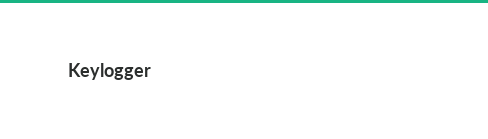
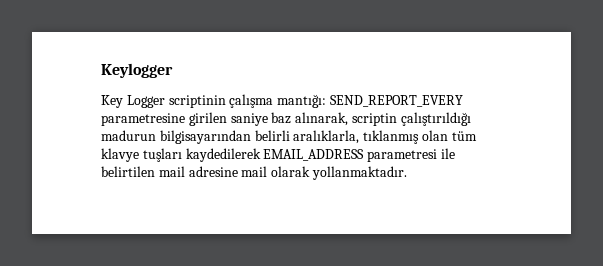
(151, 71) none -> [101,94,463,108] [101,112,471,126] [101,130,477,144] [101,148,455,162] [101,166,407,180] // Key Logger scriptinin çalışma mantığı: SEND_REPORT_EVERY parametresine girilen saniye baz alınarak, scriptin çalıştırıldığı madurun bilgisayarından belirli aralıklarla, tıklanmış olan tüm klavye tuşları kaydedilerek EMAIL_ADDRESS parametresi ile belirtilen mail adresine mail olarak yollanmaktadır.

